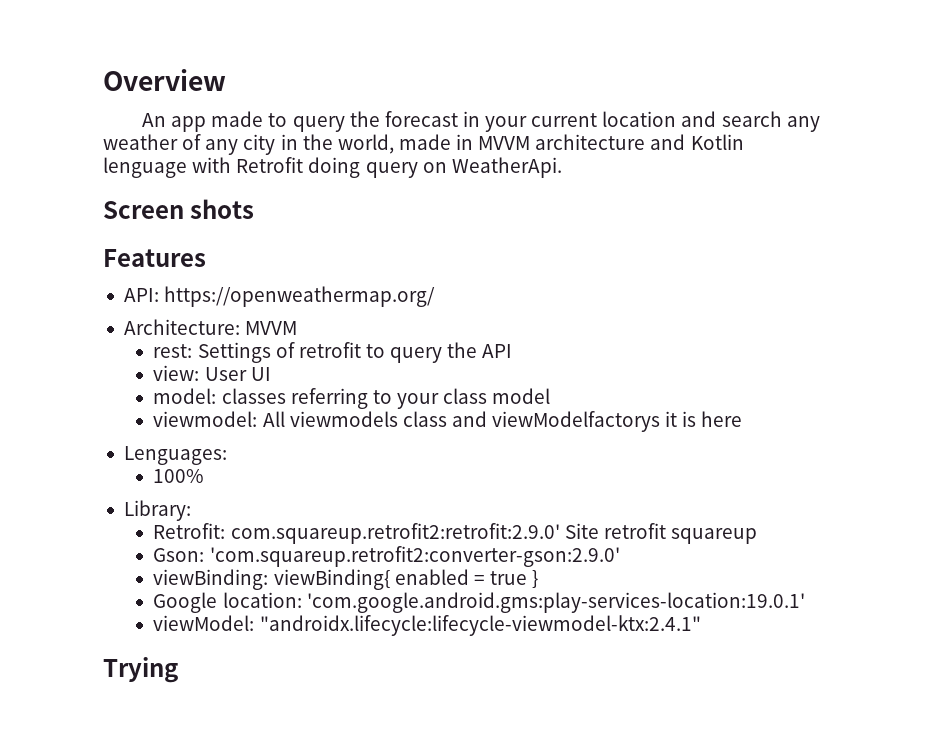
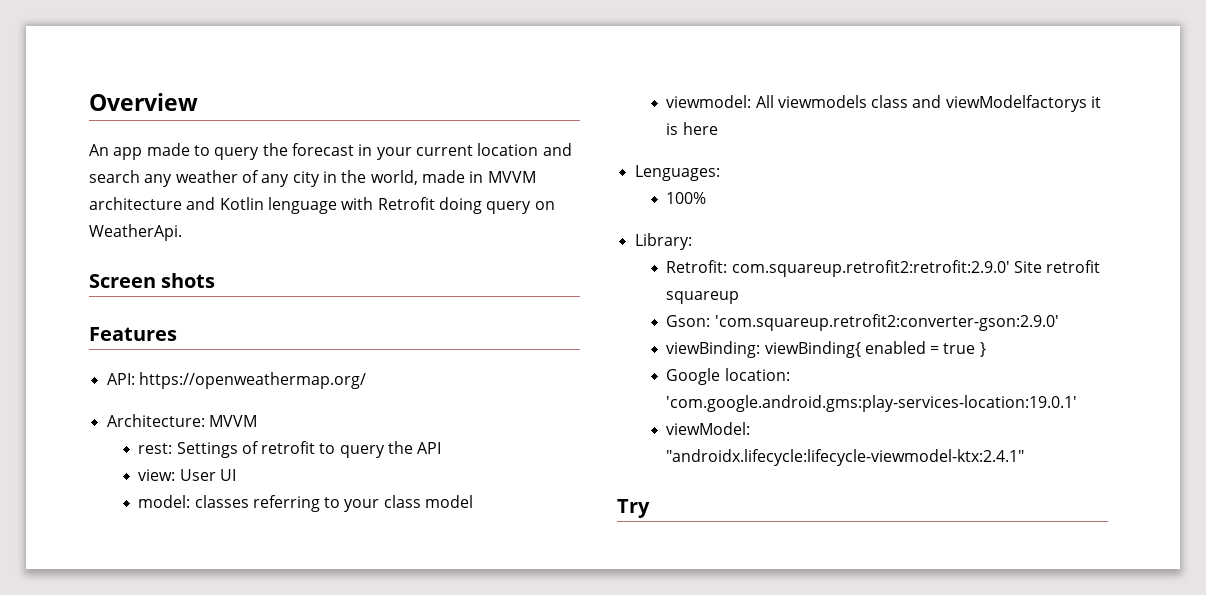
[103,657,178,683] Trying -> [617,499,650,518] Try

